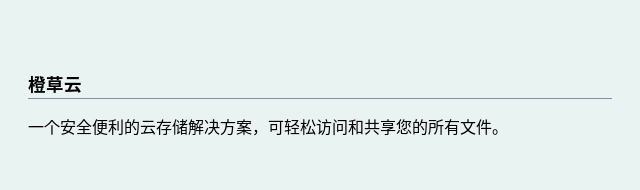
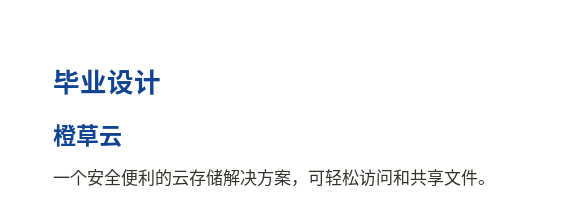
(28, 84) none -> [53,69,161,95] 毕业设计 //
[396,119,460,136] 您的所有 -> (444, 178) none

